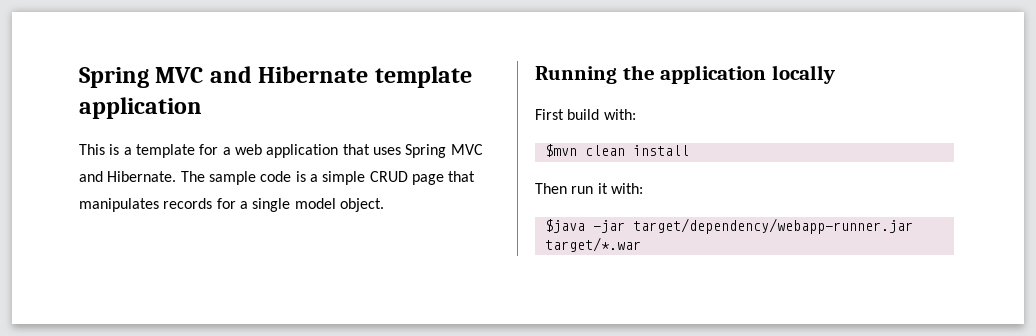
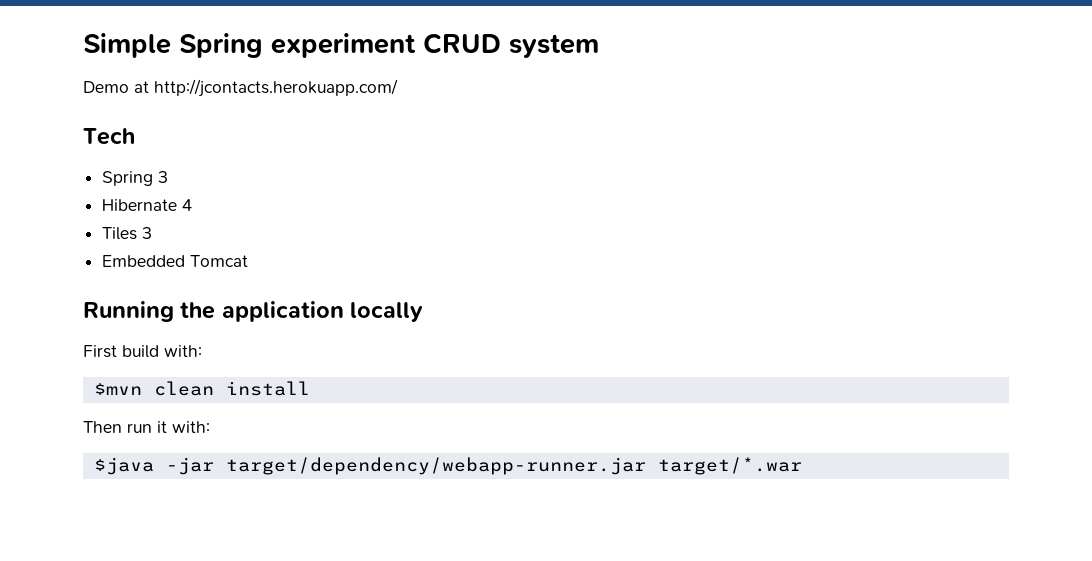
[79,66,472,88] [79,97,202,119] [79,144,483,158] [79,171,476,185] [79,198,384,212] Spring MVC and Hibernate template application // This is a template for a web application that uses Spring MVC and Hibernate. The sample code is a simple CRUD page that manipulates records for a single model object. -> [83,33,599,58] [83,79,398,97] [83,128,135,145] [102,171,169,186] [102,199,193,211] [102,227,153,240] [102,255,249,267] Simple Spring experiment CRUD system // Demo at http://jcontacts.herokuapp.com/ // Tech // Spring 3 // Hibernate 4 // Tiles 3 // Embedded Tomcat

